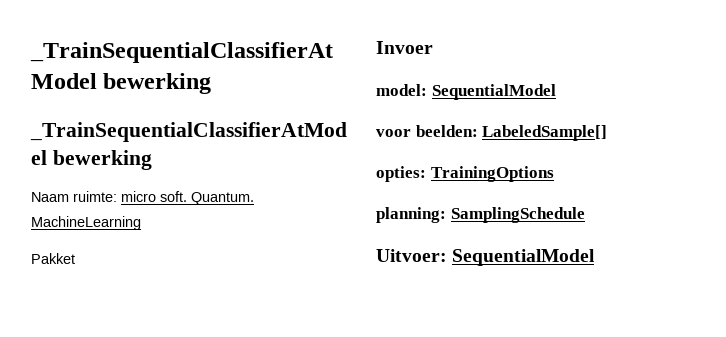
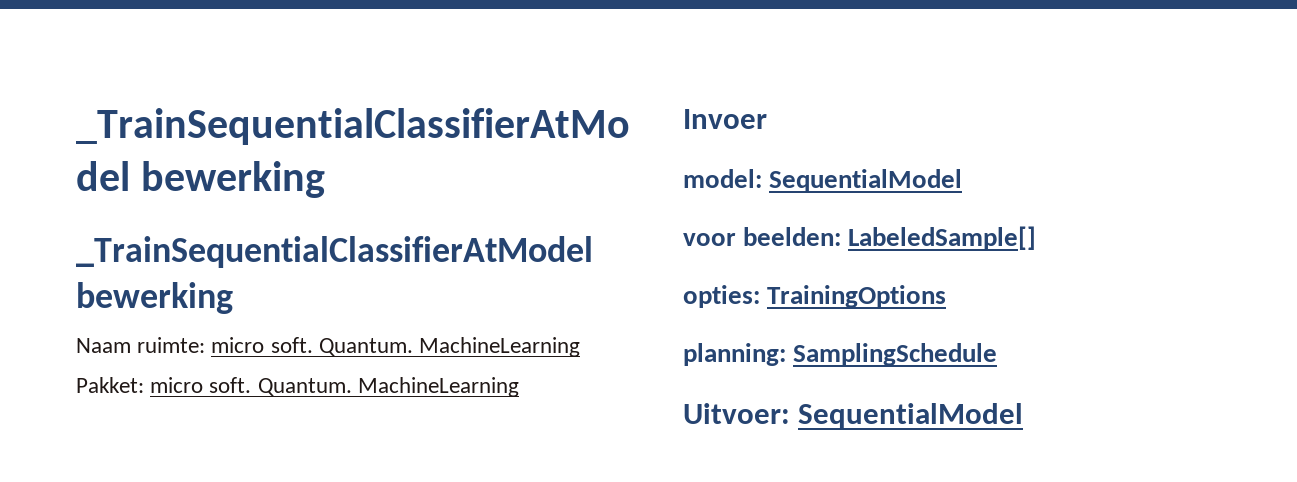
[31,253,75,264] Pakket -> [76,377,519,397] Pakket: micro soft. Quantum. MachineLearning

